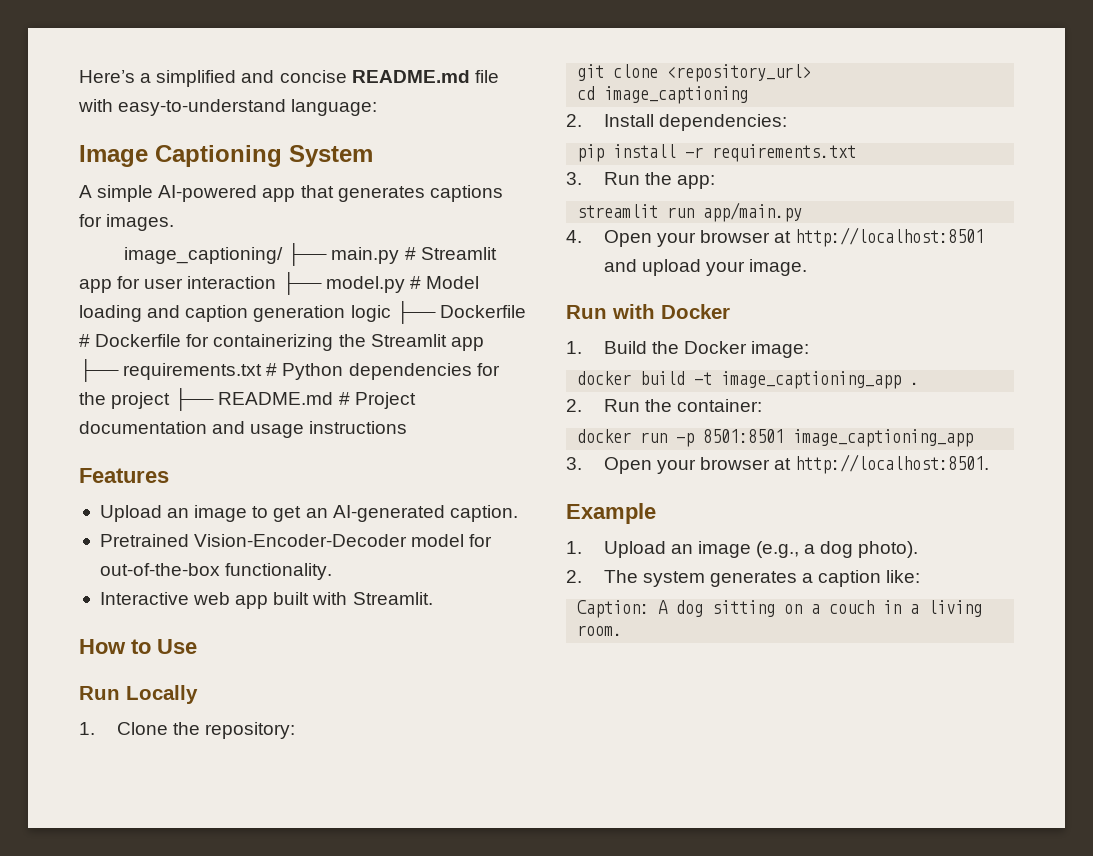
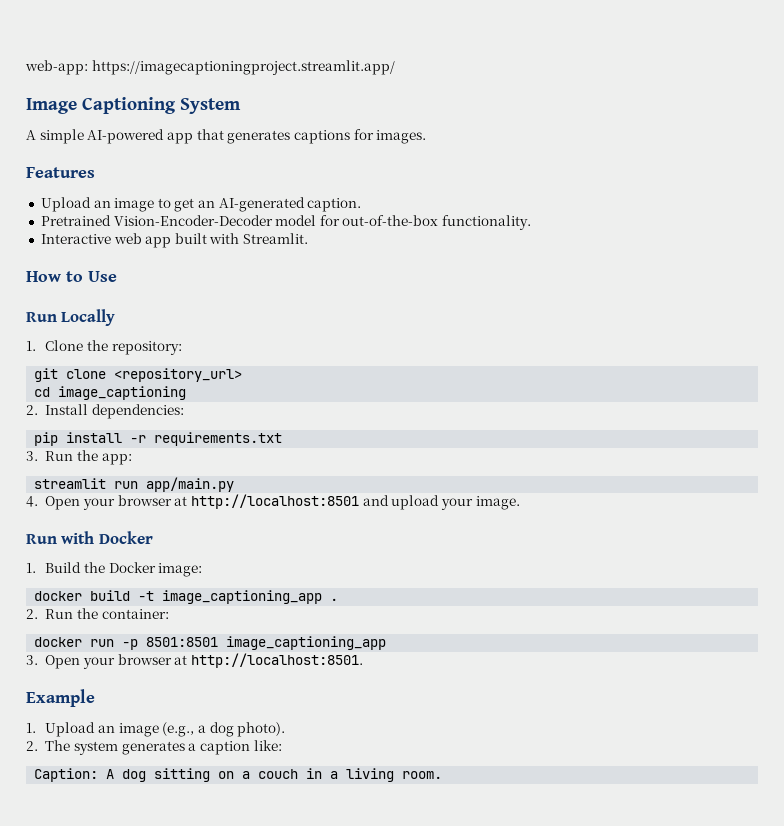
[79,70,499,87] [78,99,378,116] Here’s a simplified and concise README.md file with easy-to-understand language: -> [25,60,395,75] web-app: https://imagecaptioningproject.streamlit.app/
[124,243,497,266] [79,272,479,295] [79,301,526,324] [79,334,484,351] [79,359,500,382] [79,388,416,411] [79,421,408,438] // image_captioning/ ├── main.py # Streamlit app for user interaction ├── model.py # Model loading and caption generation logic ├── Dockerfile # Dockerfile for containerizing the Streamlit app ├── requirements.txt # Python dependencies for the project ├── README.md # Project documentation and usage instructions -> (427, 137) none

